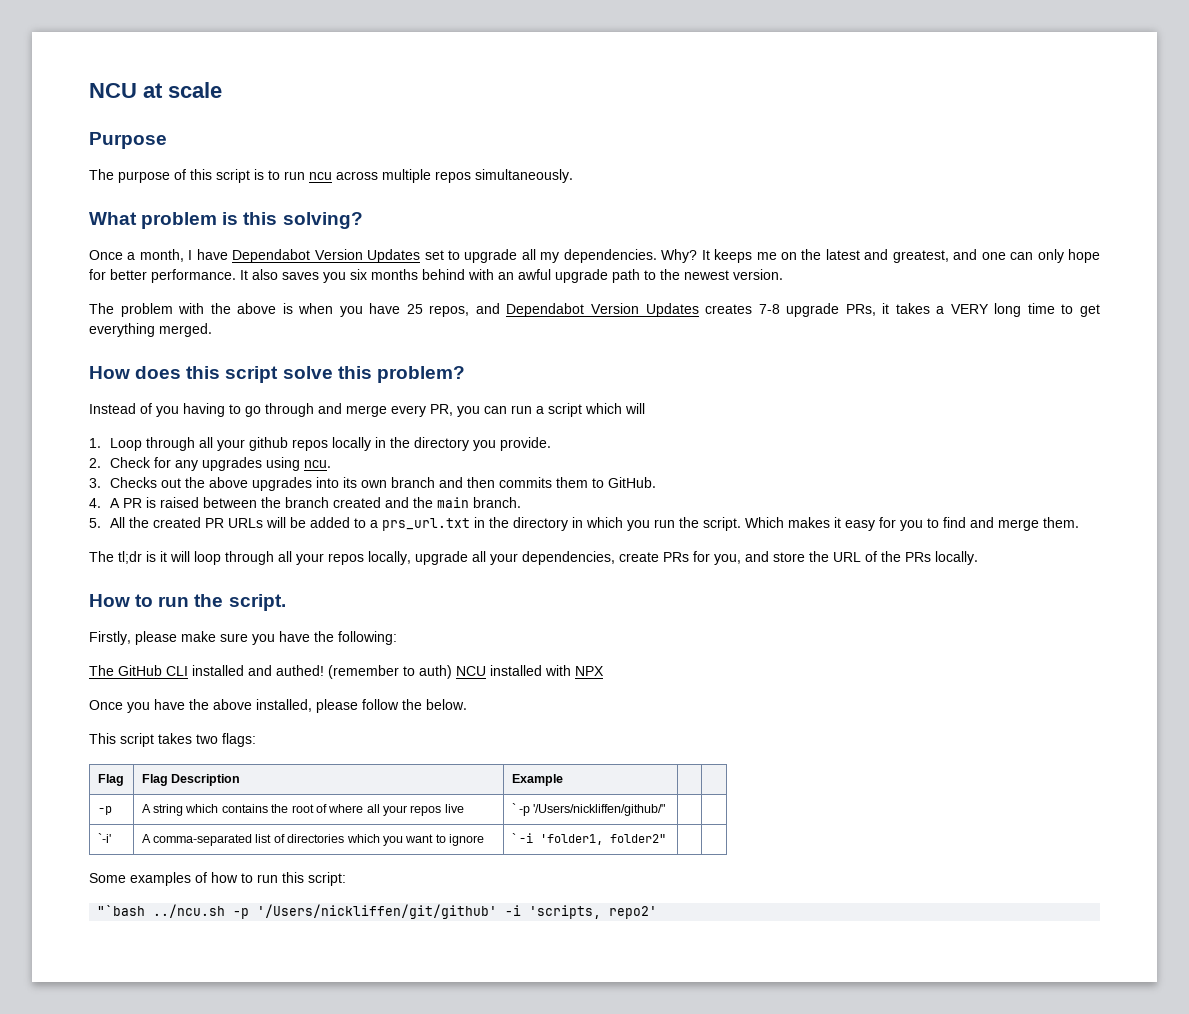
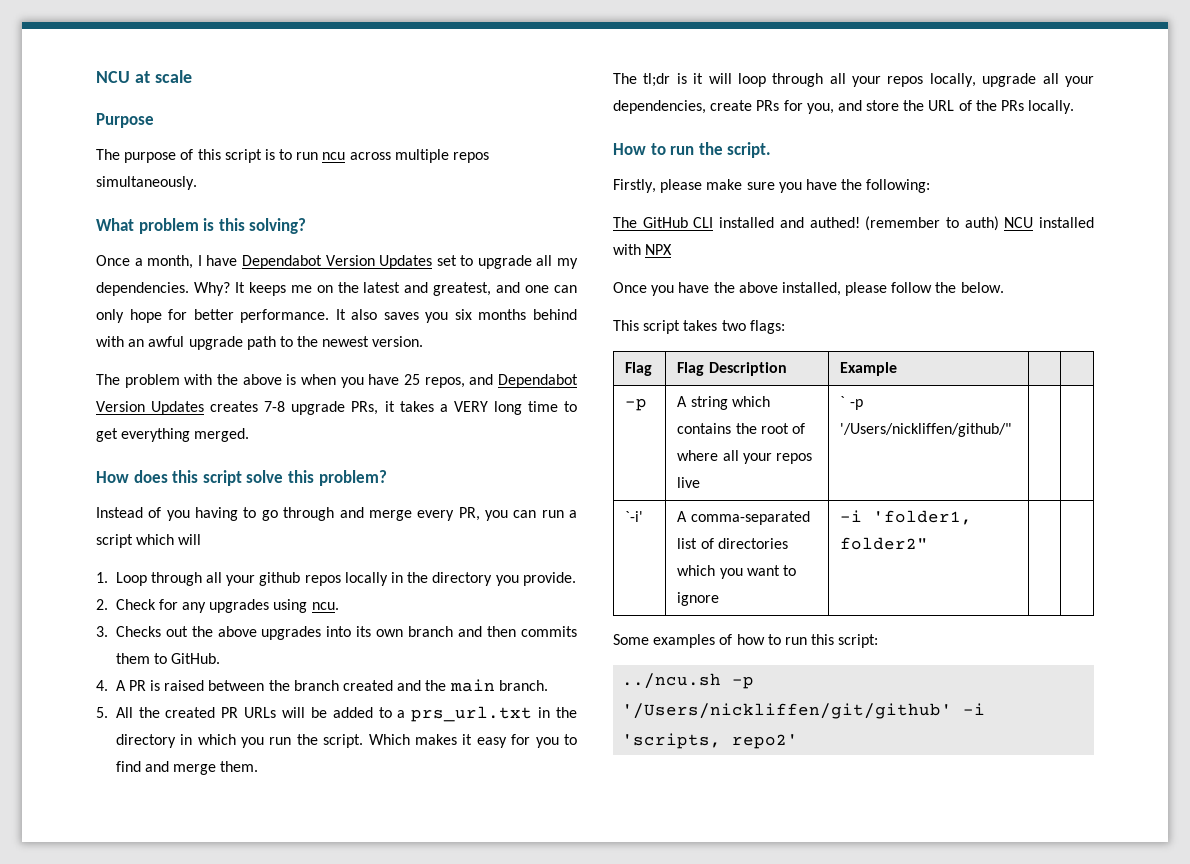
[511,833,516,843] ` -> (720, 599) none
[97,905,146,916] "`bash -> (879, 641) none

